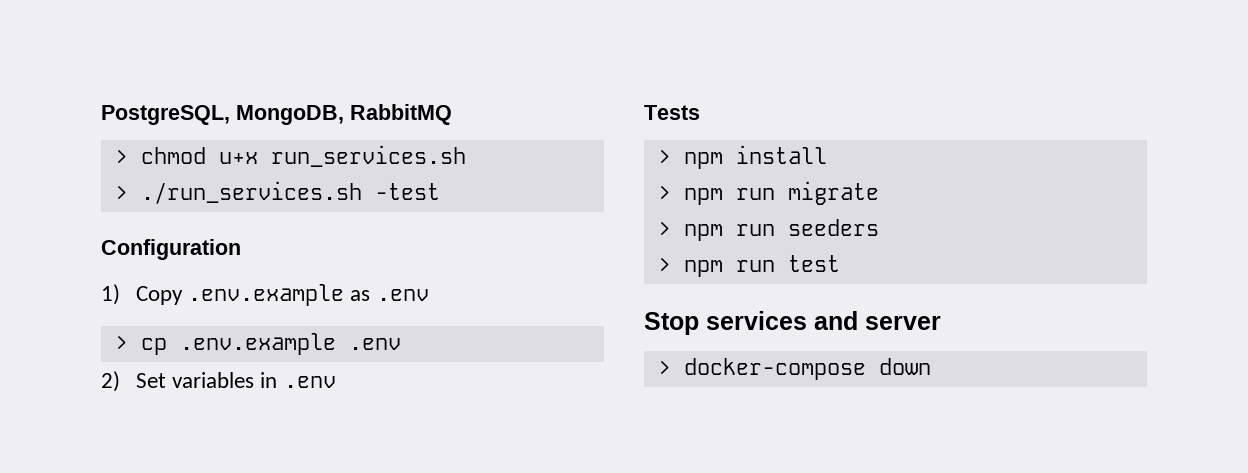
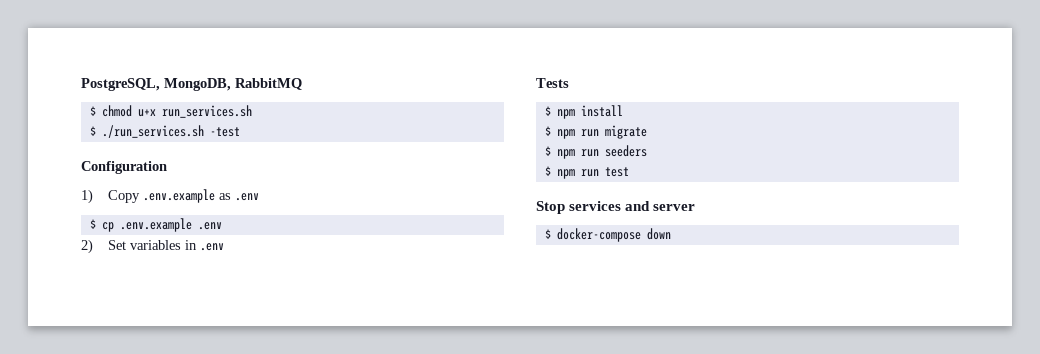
[114,149,128,164] > -> [89,106,96,116] $
[114,185,128,200] > -> [89,126,96,136] $
[114,335,128,350] > -> [89,219,96,229] $
[657,149,671,164] > -> [544,106,551,116] $
[657,185,671,200] > -> [544,126,551,136] $
[657,221,671,236] > -> [544,146,551,156] $
[657,257,671,272] > -> [544,166,551,176] $
[657,360,671,375] > -> [544,229,551,239] $

